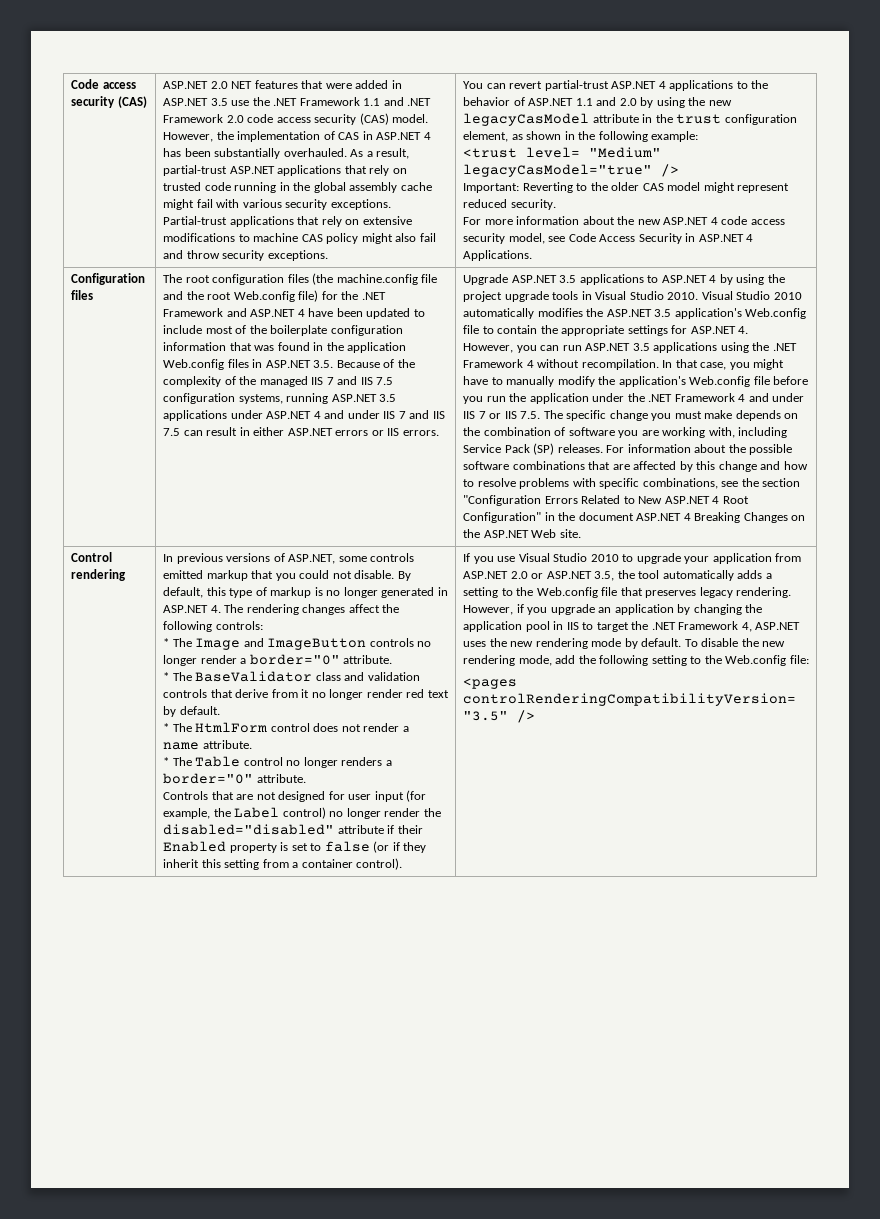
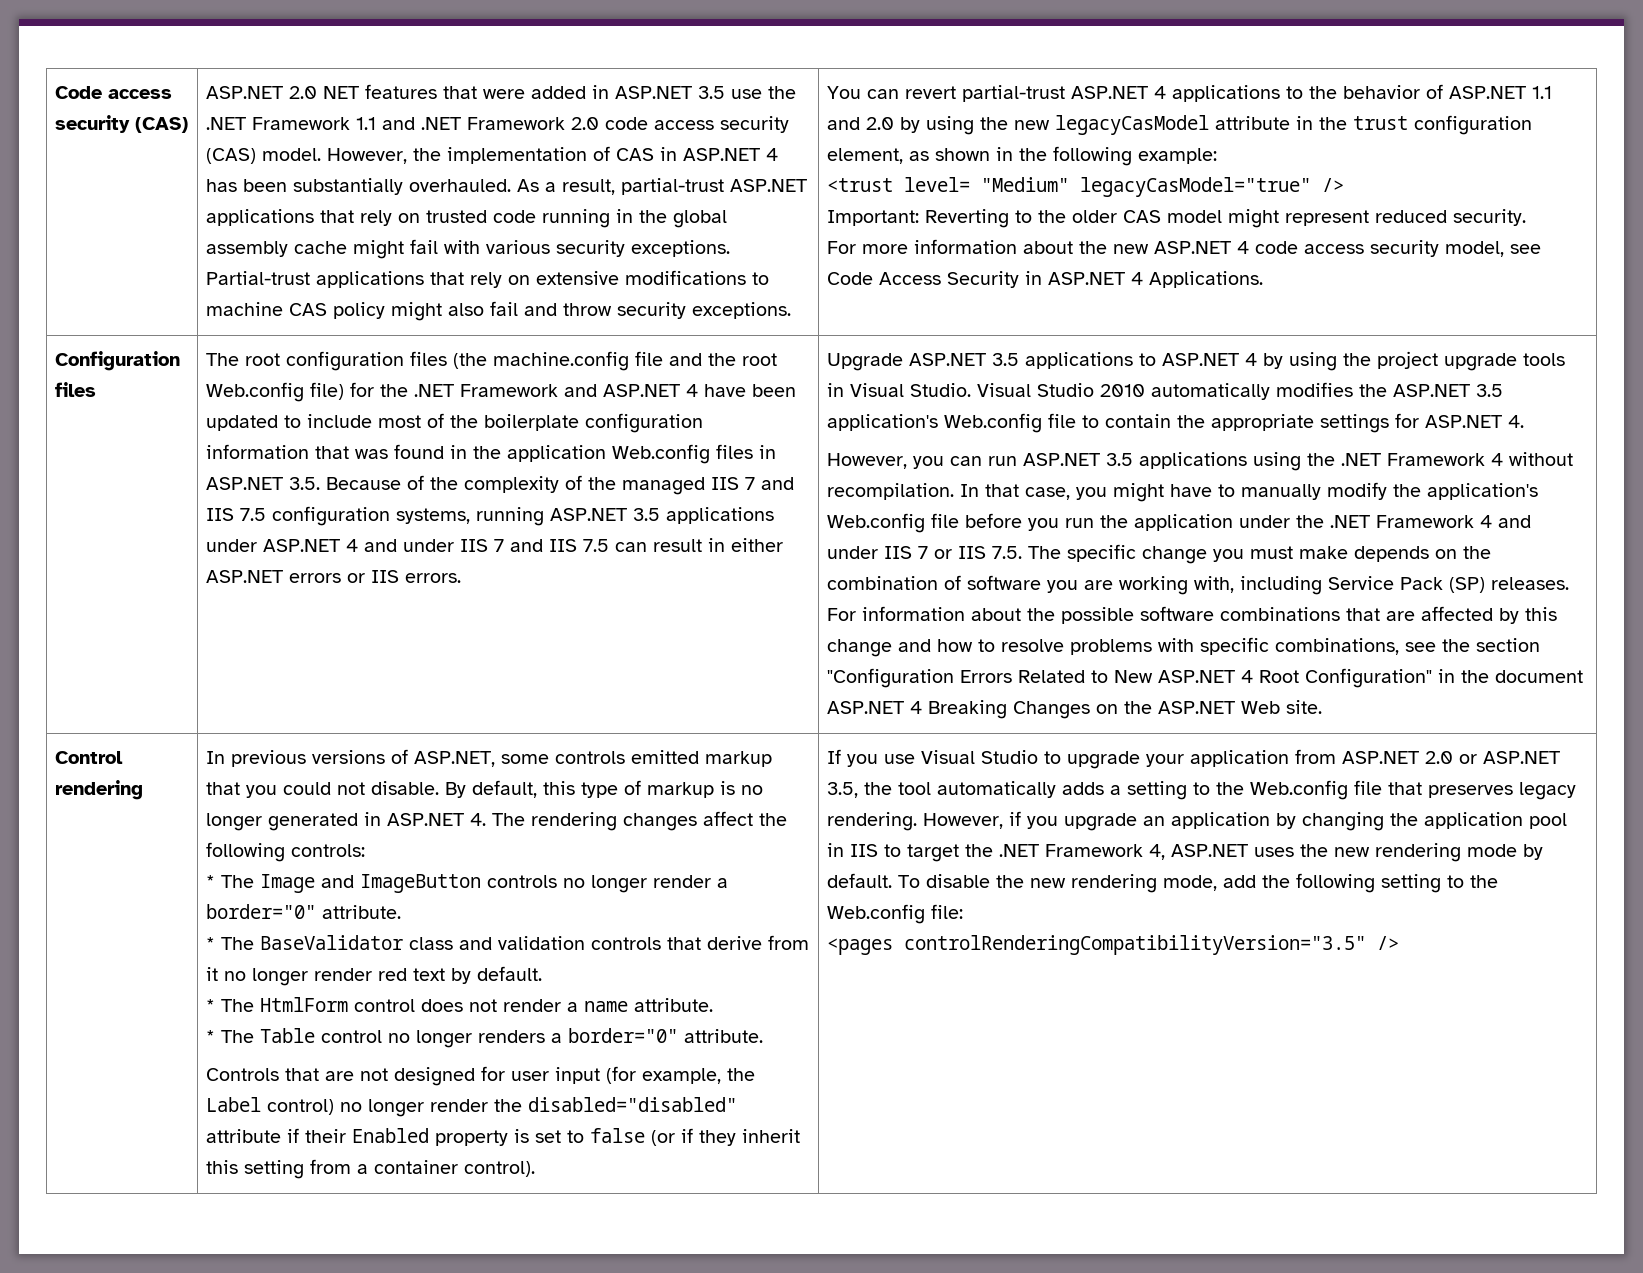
[629,291,699,300] Studio 2010. -> [910,383,972,397] Studio.
[590,554,619,562] 2010 -> (1039, 757) none

